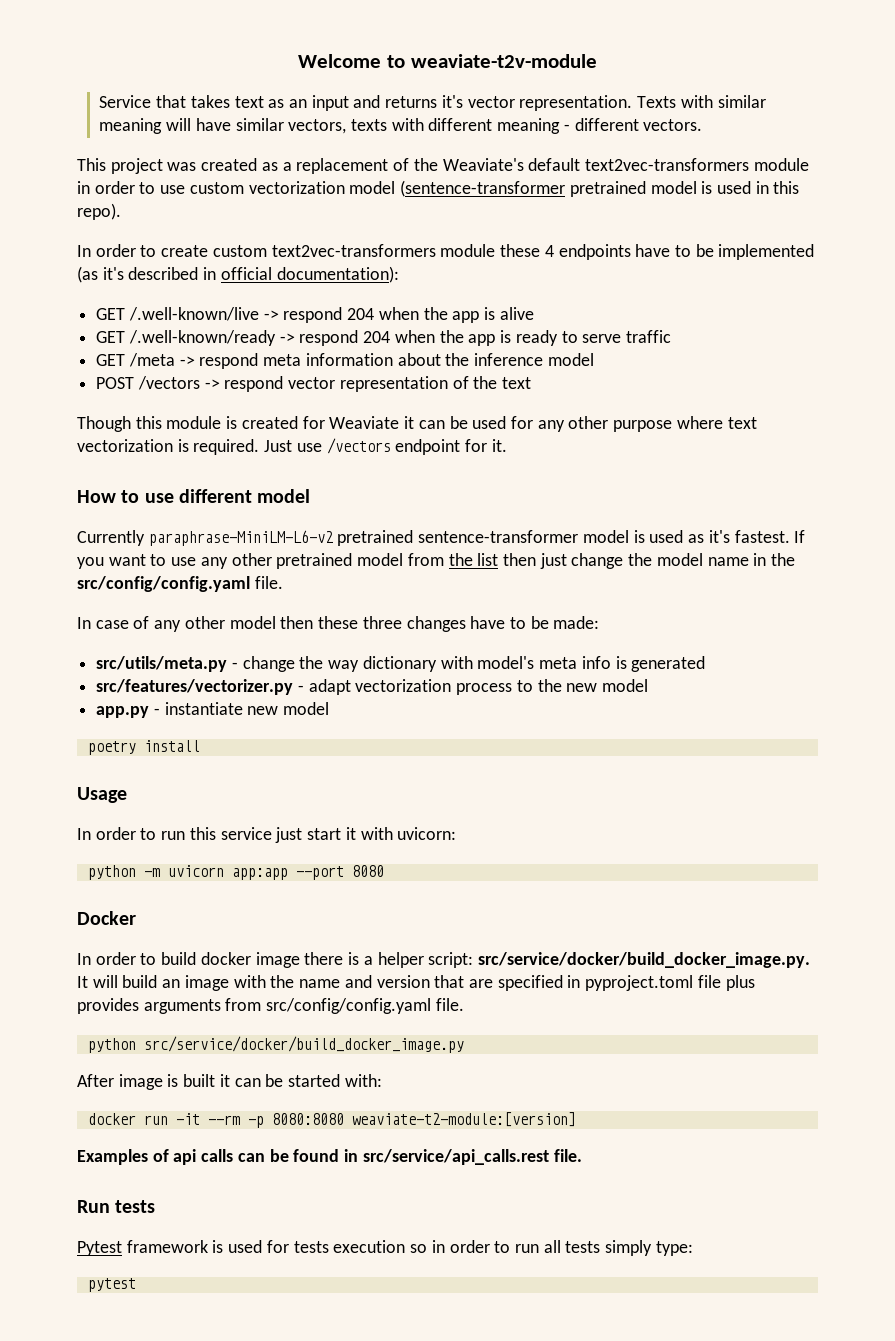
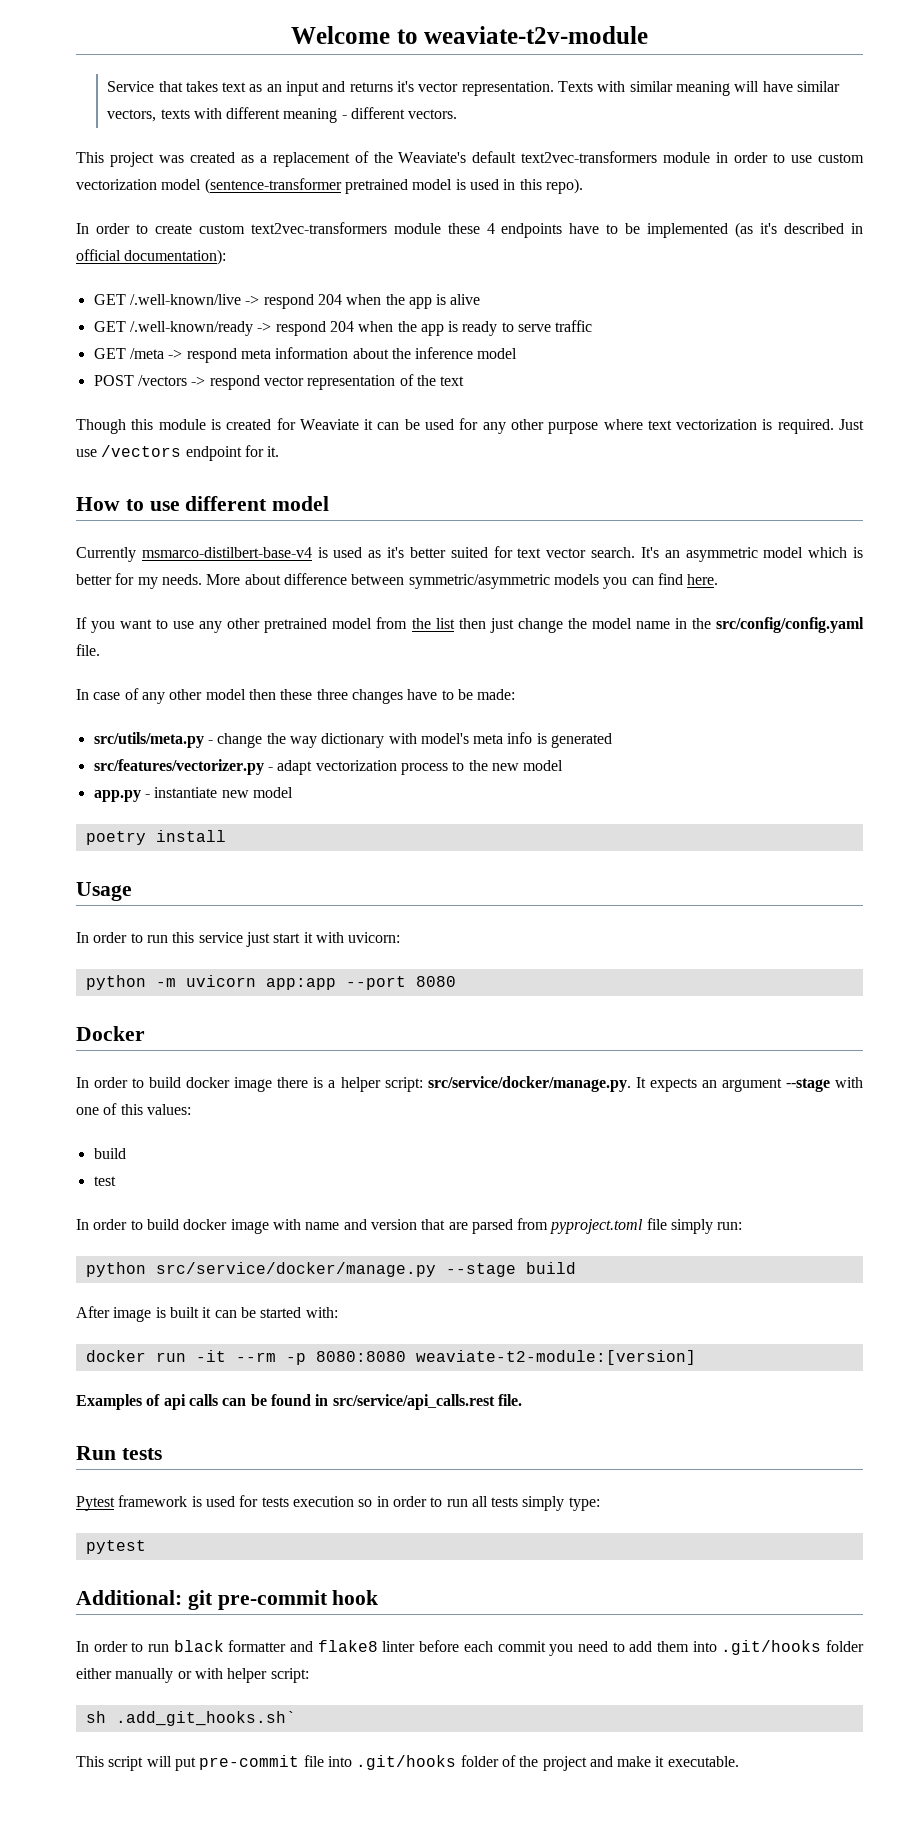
[148,530,790,546] paraphrase-MiniLM-L6-v2 pretrained sentence-transformer model is used as it's fastest. -> [141,546,864,562] [76,573,719,589] msmarco-distilbert-base-v4 is used as it's better suited for text vector search. It's an asymmetric model which is better for my needs. More about difference between symmetric/asymmetric models you can find here. //
[477,952,810,968] [77,975,181,988] src/service/docker/build_docker_image.py. It will build an -> [427,1076,863,1092] [76,1103,191,1115] [93,1148,126,1159] [93,1176,116,1186] [76,1219,228,1230] src/service/docker/manage.py. It expects an argument --stage with one of this values: // build // test // In order to build docker
[270,975,295,988] the -> (301, 1224) none
[497,975,755,991] [77,998,464,1014] [87,1036,464,1053] specified in pyproject.toml file plus provides arguments from src/config/config.yaml file. // python src/service/docker/build_docker_image.py -> [471,1218,743,1234] [85,1262,576,1277] parsed from pyproject.toml file simply run: // python src/service/docker/manage.py --stage build
(136, 1285) none -> [76,1590,379,1610] [76,1640,865,1656] [76,1668,309,1683] [85,1711,296,1726] [76,1755,739,1771] // Additional: git pre-commit hook // In order to run black formatter and flake8 linter before each commit you need to add them into .git/hooks folder either manually or with helper script: // sh .add_git_hooks.sh` // This script will put pre-commit file into .git/hooks folder of the project and make it executable.

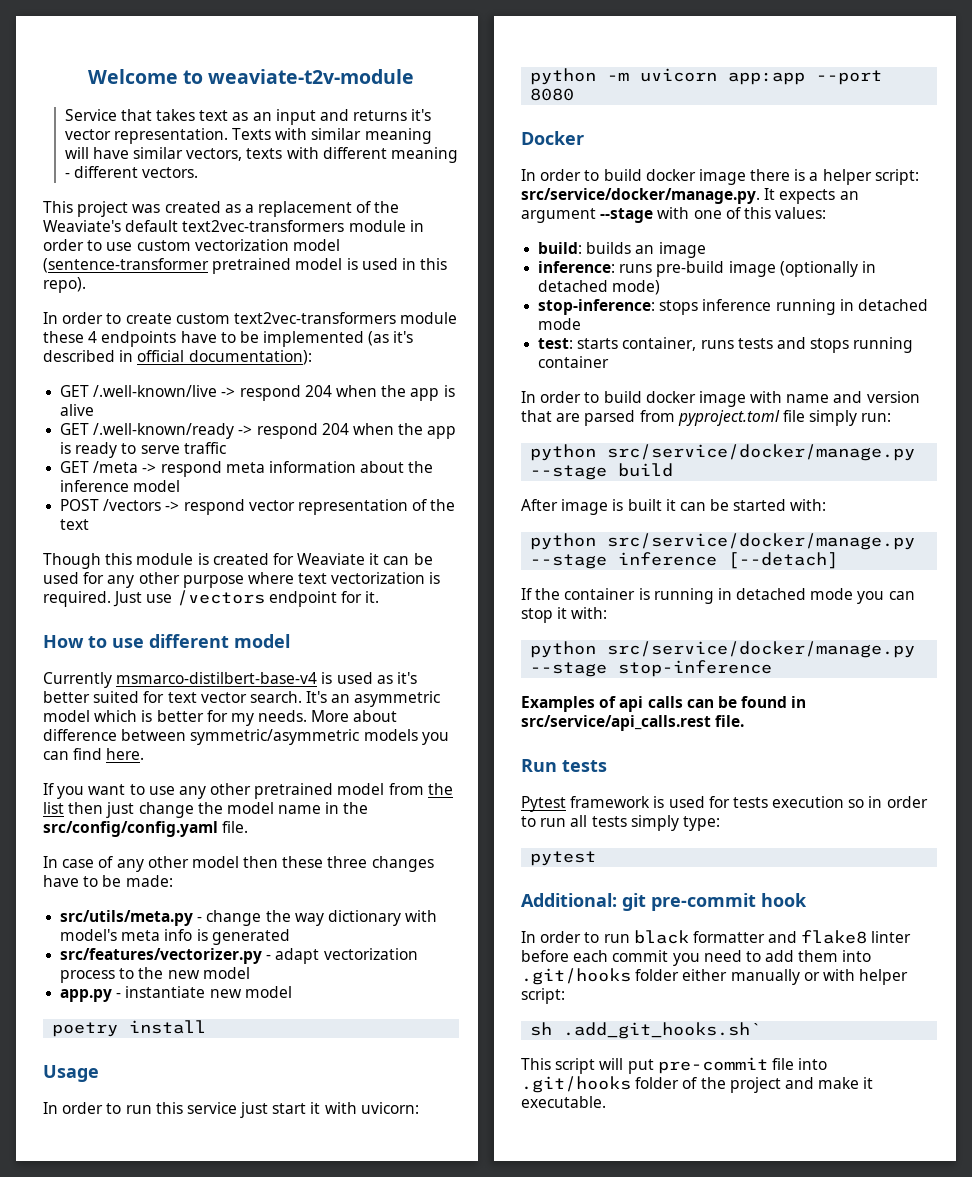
[93,1148,126,1159] [93,1176,116,1186] build // test -> [538,242,706,258] [538,261,876,277] [538,280,661,295] [538,299,928,315] [538,318,582,330] [538,337,914,353] [538,356,610,368] build: builds an image // inference: runs pre-build image (optionally in detached mode) // stop-inference: stops inference running in detached mode // test: starts container, runs tests and stops running container
[85,1350,696,1365] docker run -it --rm -p 8080:8080 weaviate-t2-module:[version] -> [530,533,916,550] [530,552,839,569] [521,588,915,604] [521,607,608,623] [530,641,916,658] [530,660,773,677] python src/service/docker/manage.py --stage inference [--detach] // If the container is running in detached mode you can stop it with: // python src/service/docker/manage.py --stage stop-inference

